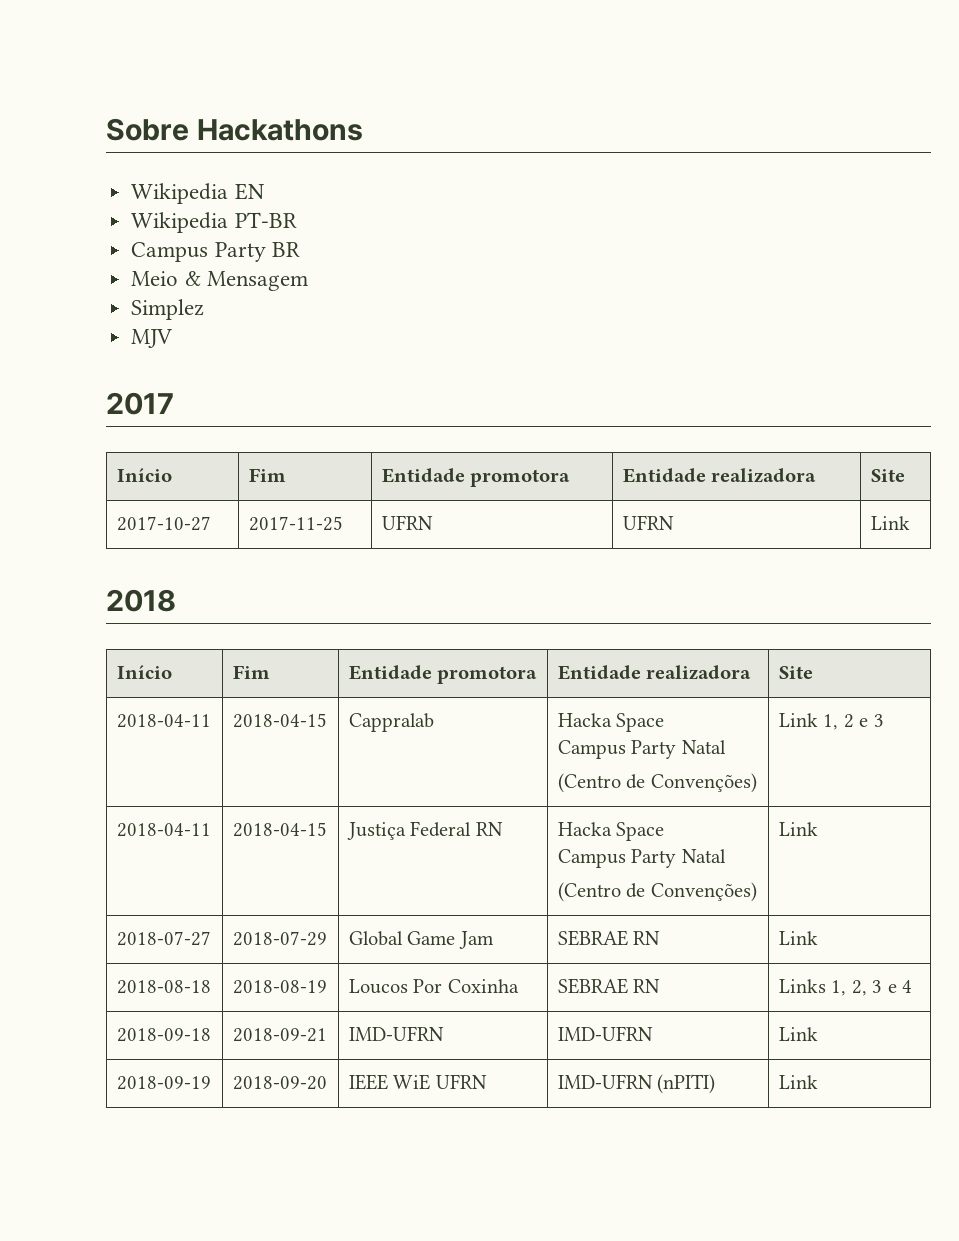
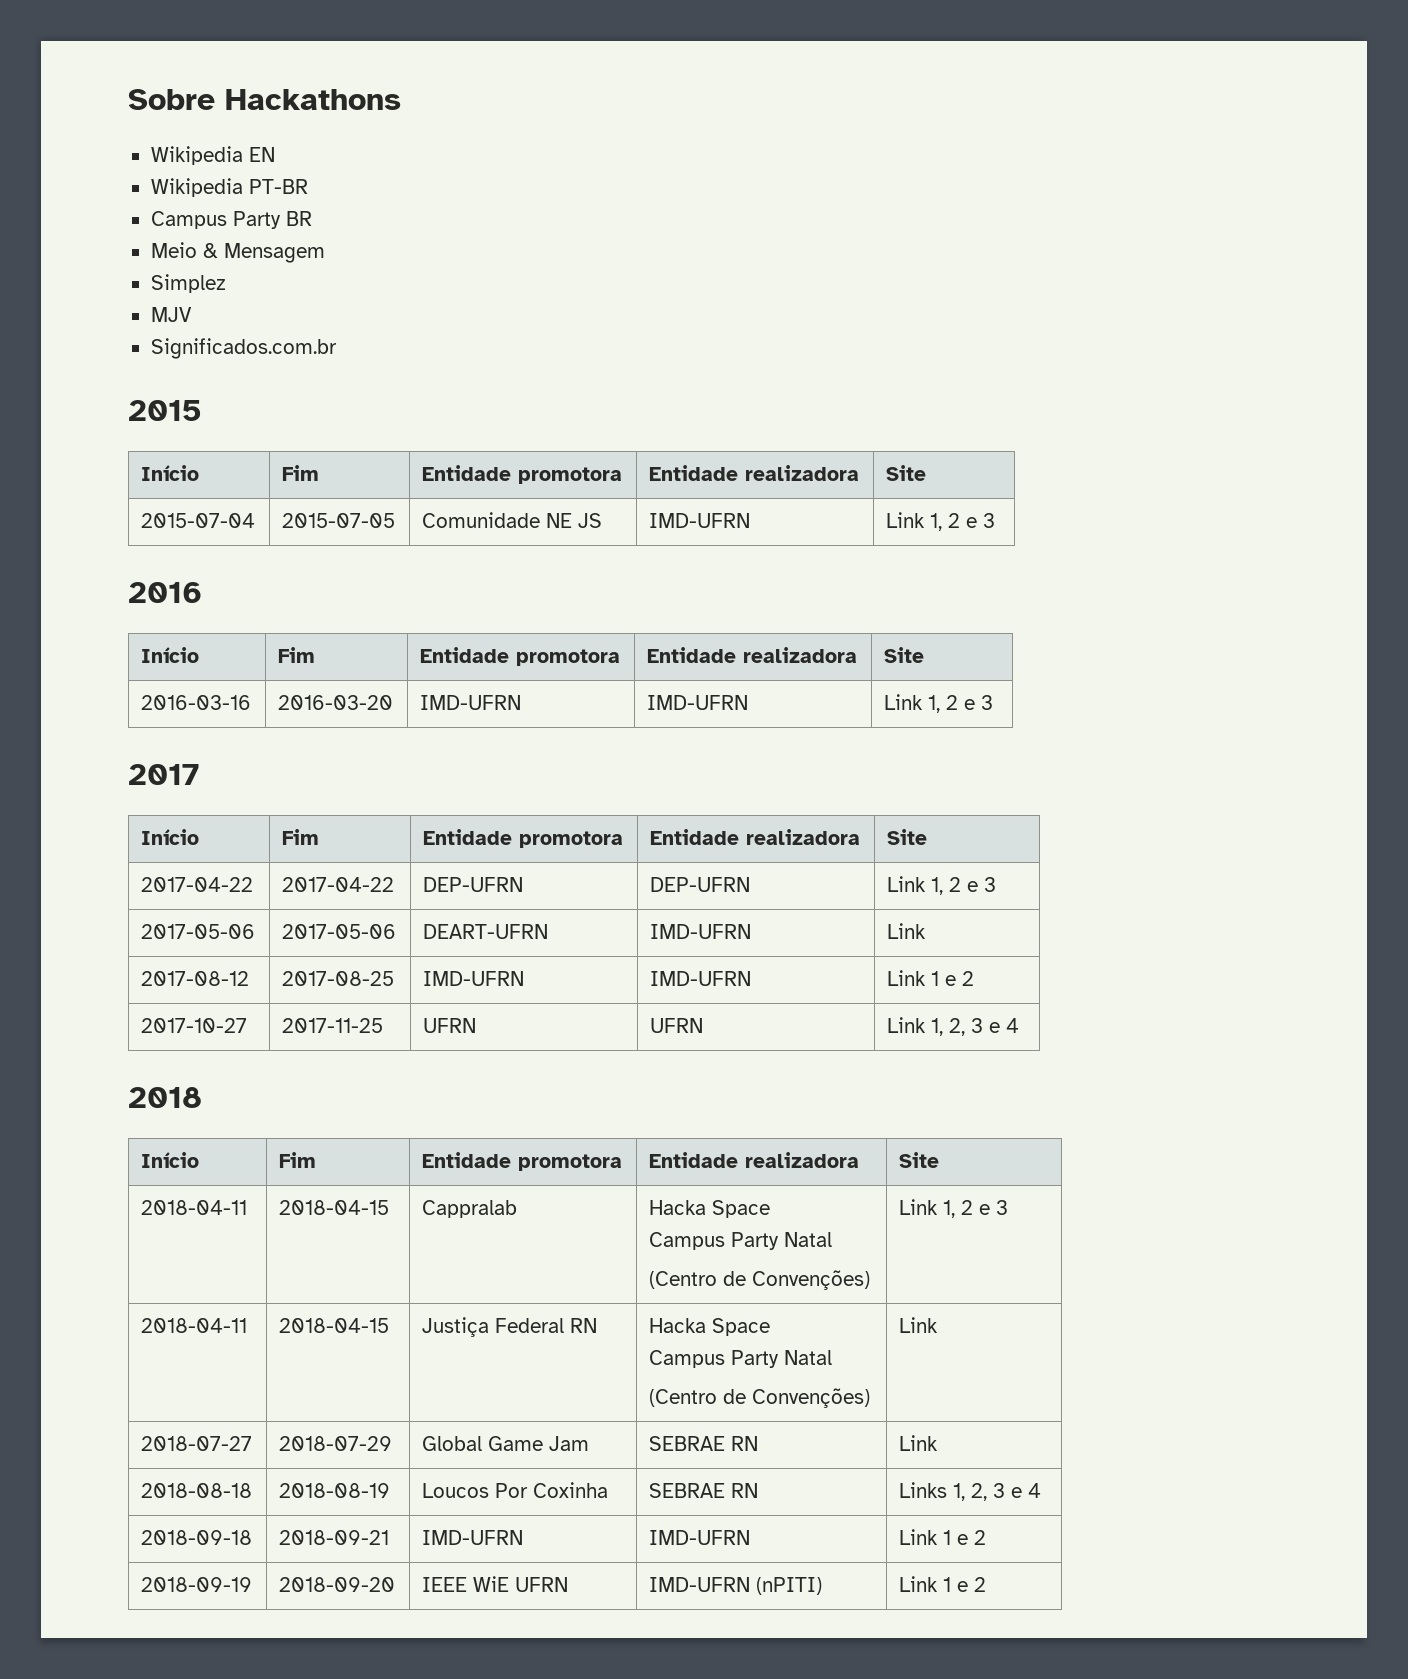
(173, 338) none -> [150,338,337,359] [128,400,202,421] [141,465,200,481] [282,465,320,481] [422,465,623,484] [649,465,860,481] [886,465,927,481] [141,513,256,528] [282,513,396,528] [422,512,603,528] [649,513,751,528] [886,512,996,531] [128,582,202,603] [141,647,200,663] [278,647,316,663] [420,647,621,666] [647,647,858,663] [884,647,925,663] [141,695,252,710] [278,695,394,710] [420,695,522,710] [647,695,749,710] [884,694,994,713] // Significados.com.br // 2015 // Início | Fim | Entidade promotora | Entidade realizadora | Site // 2015-07-04 | 2015-07-05 | Comunidade NE JS | IMD-UFRN | Link 1, 2 e 3 // 2016 // Início | Fim | Entidade promotora | Entidade realizadora | Site // 2016-03-16 | 2016-03-20 | IMD-UFRN | IMD-UFRN | Link 1, 2 e 3
(905, 475) none -> [141,877,254,892] [282,877,395,892] [423,877,524,892] [650,877,751,892] [887,876,997,895] [141,924,256,939] [282,924,397,939] [423,924,549,939] [650,924,752,939] [887,923,927,939] [141,971,250,986] [282,971,395,986] [423,971,525,986] [650,971,752,986] [887,970,975,986] // 2017-04-22 | 2017-04-22 | DEP-UFRN | DEP-UFRN | Link 1, 2 e 3 // 2017-05-06 | 2017-05-06 | DEART-UFRN | IMD-UFRN | Link // 2017-08-12 | 2017-08-25 | IMD-UFRN | IMD-UFRN | Link 1 e 2
(910, 523) none -> [931,1018,1020,1036] 1, 2, 3 e 4
(818, 1034) none -> [943,1530,987,1545] 1 e 2
(818, 1082) none -> [943,1577,987,1592] 1 e 2

